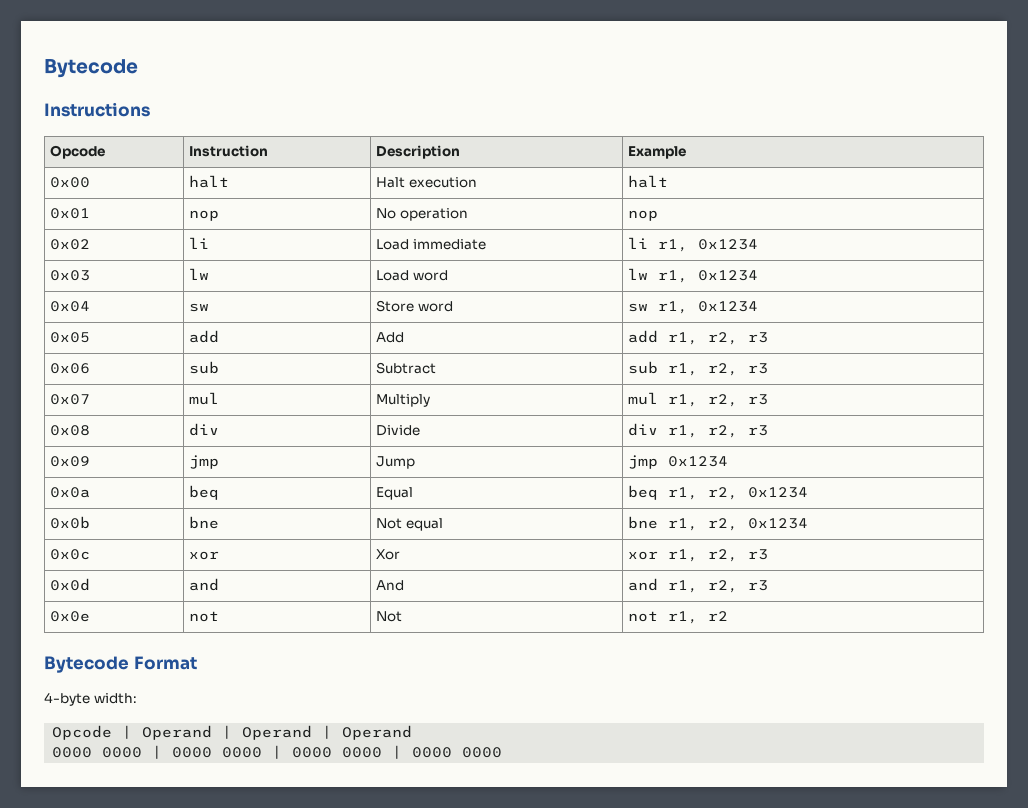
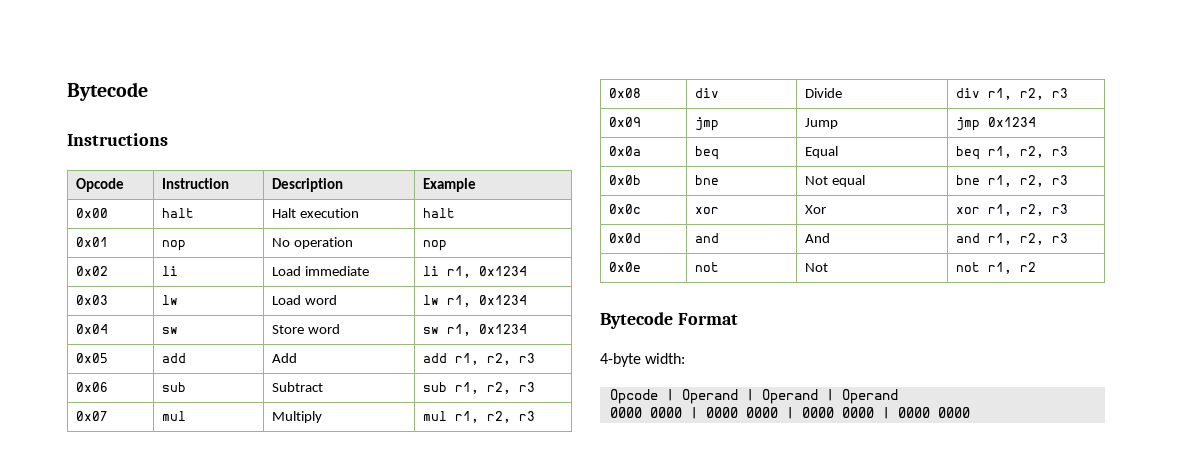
[748,487,809,498] 0x1234 -> [1052,146,1069,156] r3
[748,518,809,529] 0x1234 -> [1052,175,1069,185] r3

